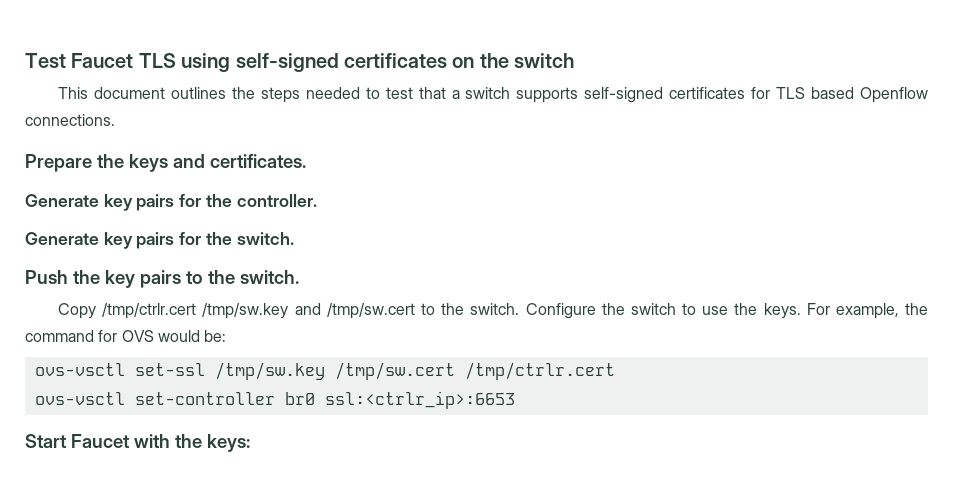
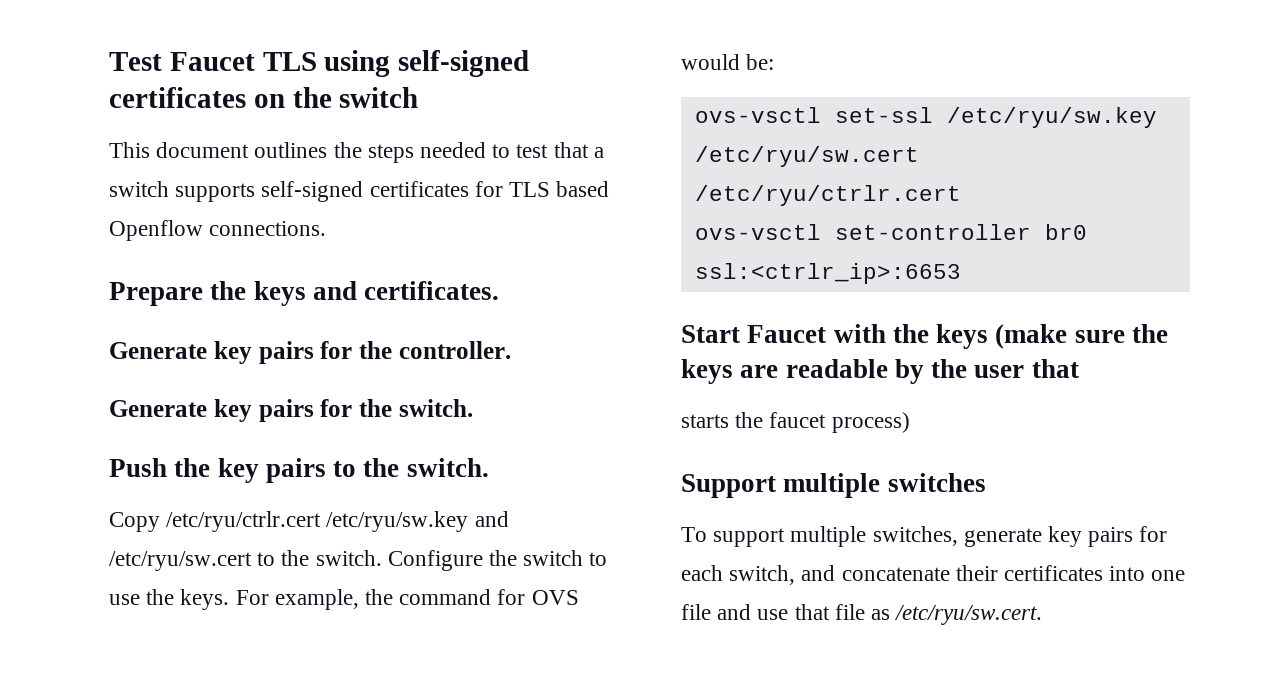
[102,303,415,319] /tmp/ctrlr.cert /tmp/sw.key and /tmp/sw.cert -> [166,511,509,532] [109,551,252,571] /etc/ryu/ctrlr.cert /etc/ryu/sw.key and /etc/ryu/sw.cert
[214,362,615,380] /tmp/sw.key /tmp/sw.cert /tmp/ctrlr.cert -> [946,107,1157,128] [694,146,919,167] [694,185,961,206] /etc/ryu/sw.key /etc/ryu/sw.cert /etc/ryu/ctrlr.cert
[206,434,250,452] keys: -> [936,324,1169,349] [681,359,1079,384] [681,412,910,433] [681,473,986,498] [681,526,1168,547] [681,565,1186,585] [681,604,1043,625] keys (make sure the keys are readable by the user that // starts the faucet process) // Support multiple switches // To support multiple switches, generate key pairs for each switch, and concatenate their certificates into one file and use that file as /etc/ryu/sw.cert.

